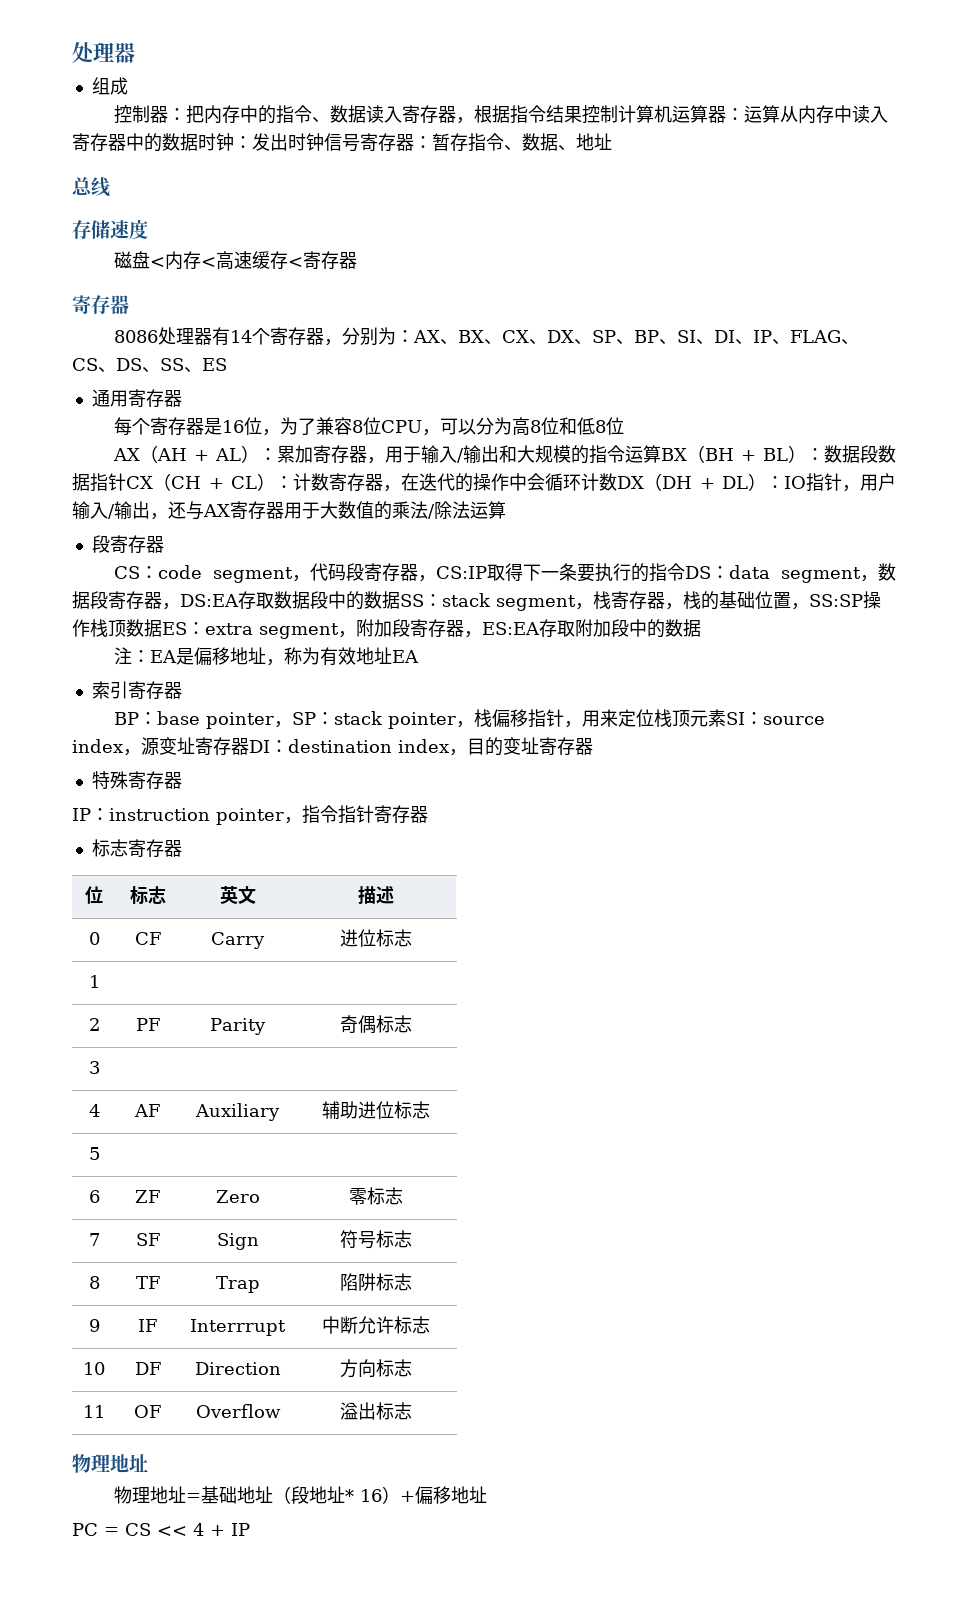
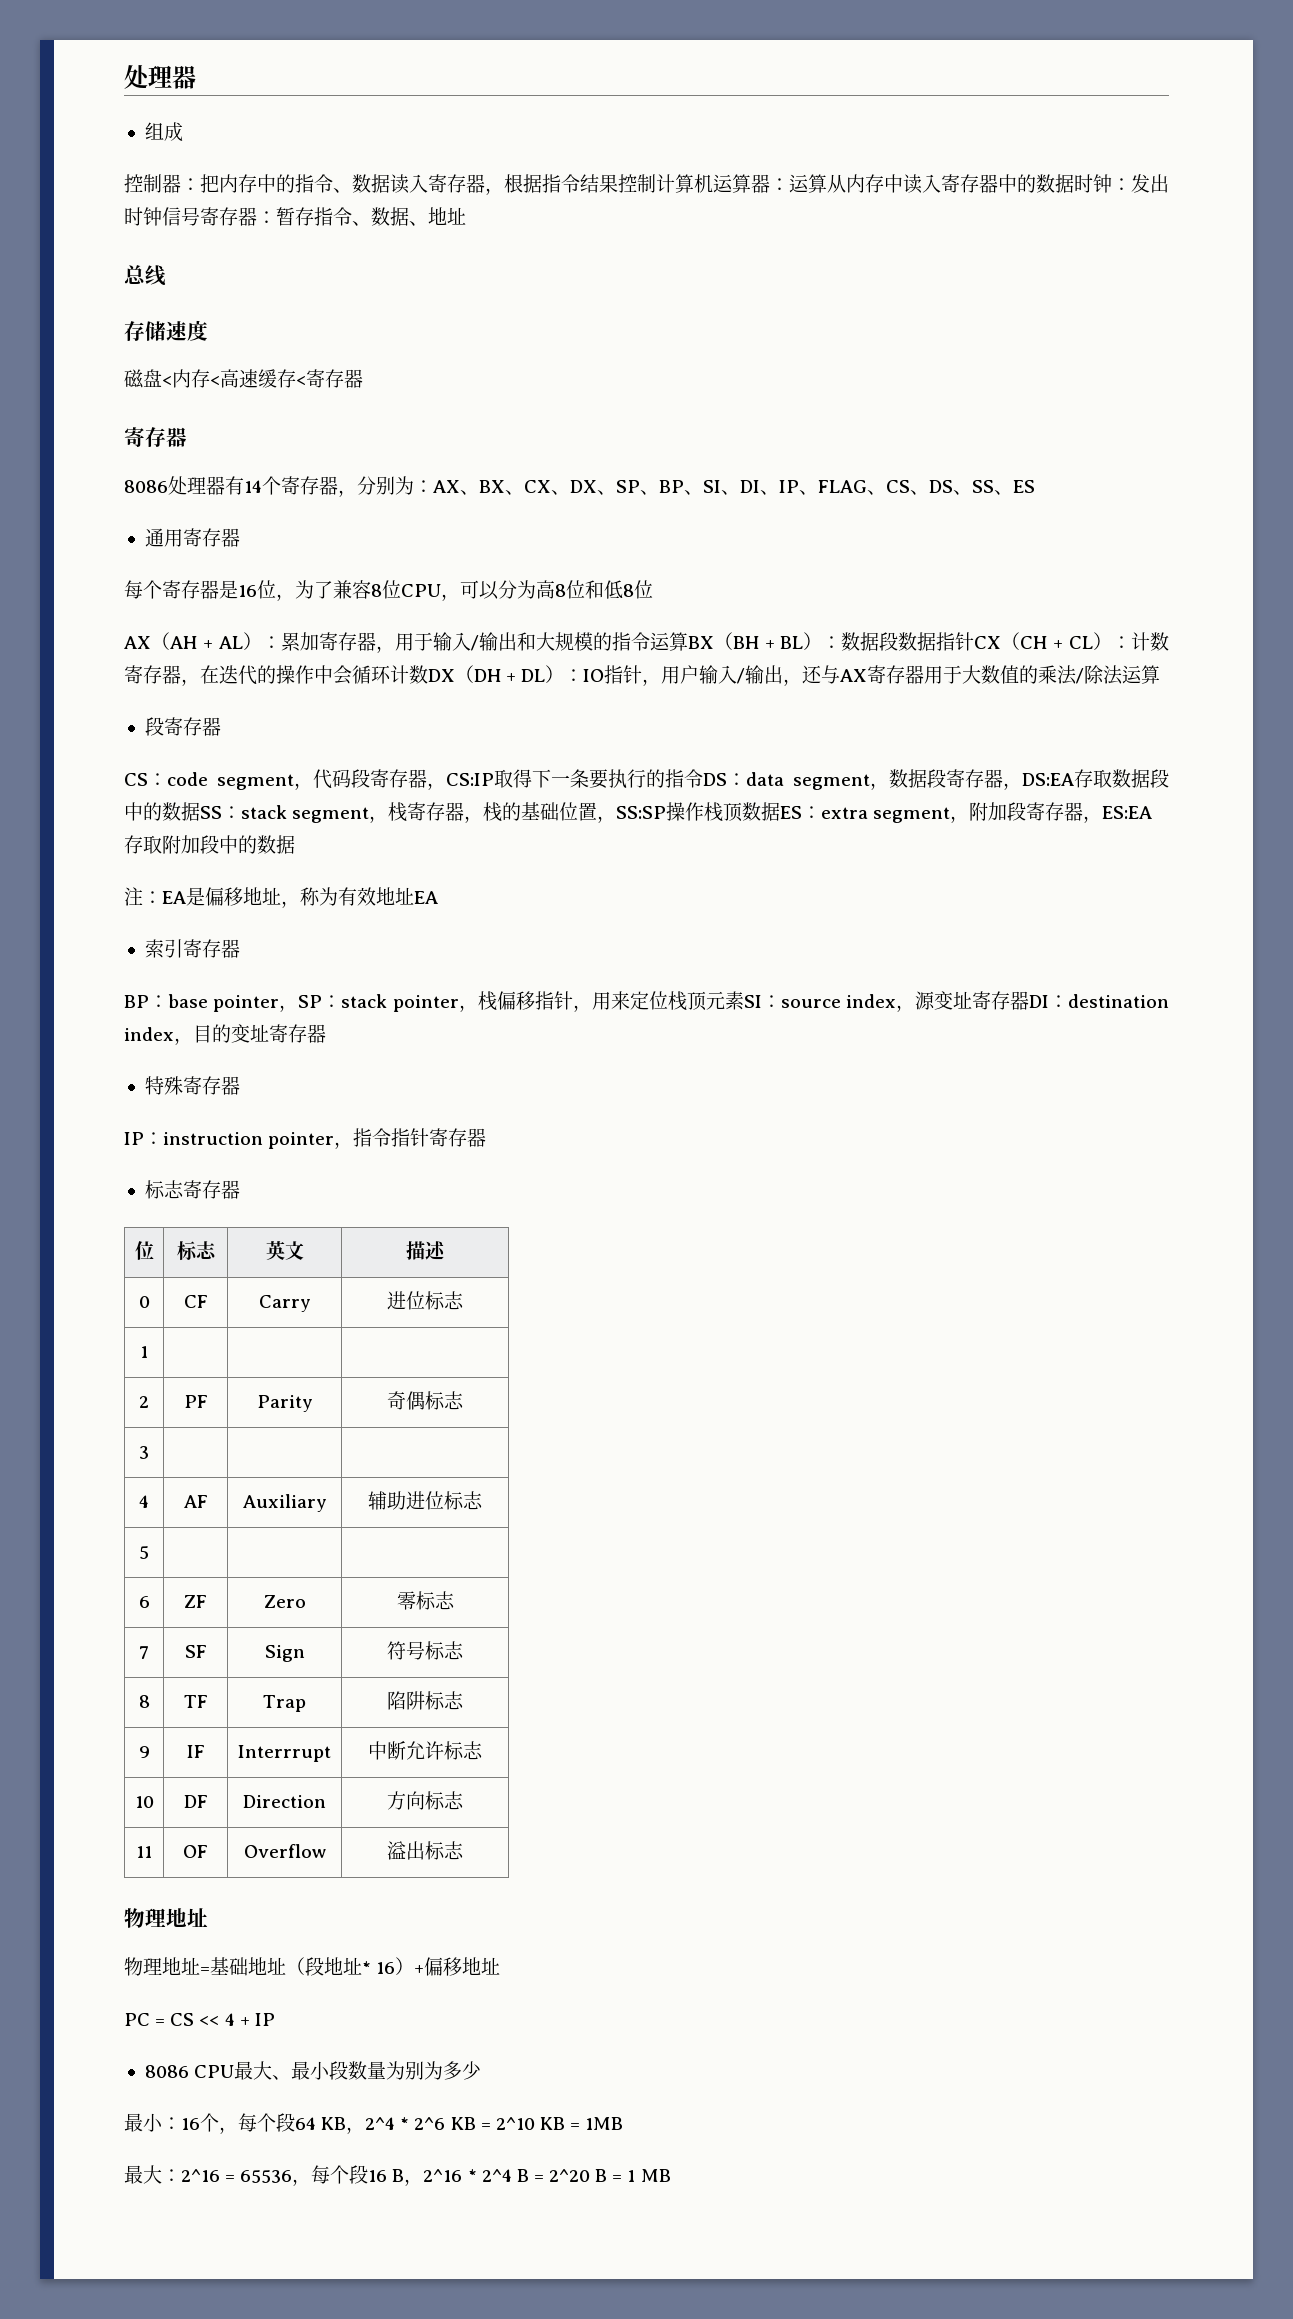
(250, 1529) none -> [144,2061,482,2080] [124,2113,624,2134] [124,2165,671,2186] // 8086 CPU最大、最小段数量为别为多少 // 最小：16个，每个段64 KB，2^4 * 2^6 KB = 2^10 KB = 1MB // 最大：2^16 = 65536，每个段16 B，2^16 * 2^4 B = 2^20 B = 1 MB

